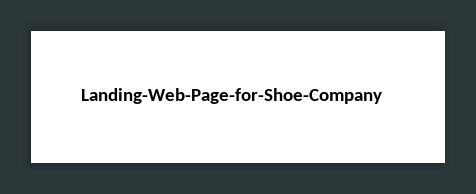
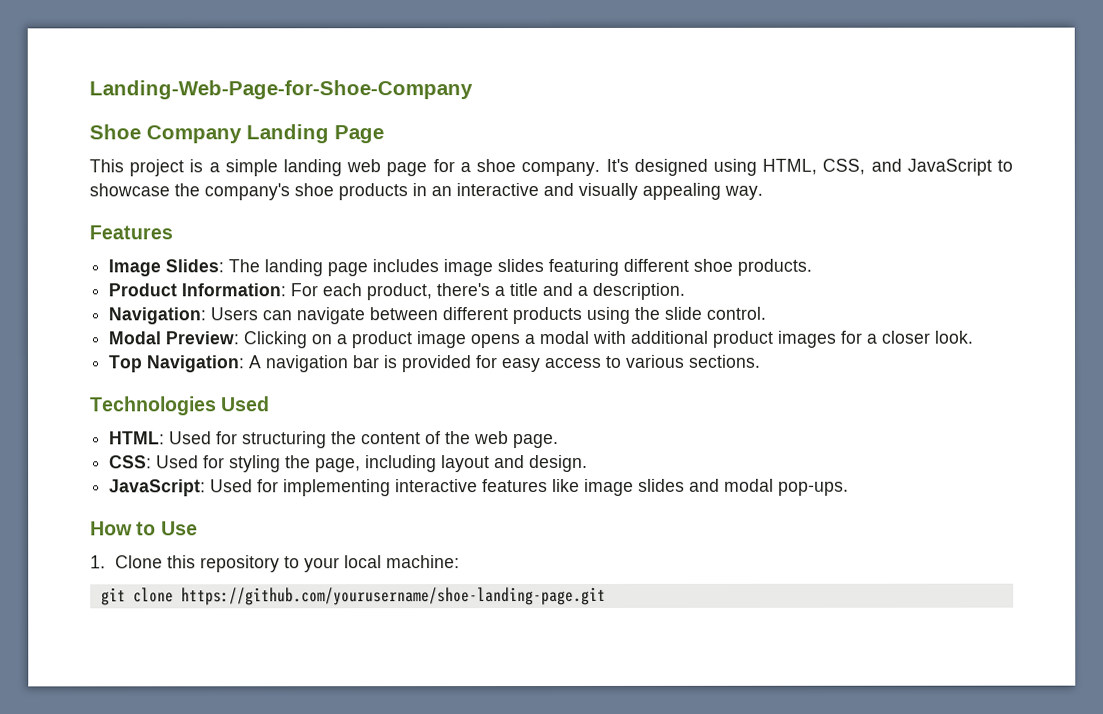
(382, 96) none -> [89,124,384,144] [89,158,1014,177] [89,182,763,201] [89,225,173,240] [108,258,813,277] [108,282,686,301] [108,306,767,325] [108,330,974,349] [108,354,762,373] [90,396,271,416] [109,431,560,449] [109,454,589,473] [109,478,850,497] [90,521,198,536] [90,555,461,573] [100,586,606,606] // Shoe Company Landing Page // This project is a simple landing web page for a shoe company. It's designed using HTML, CSS, and JavaScript to showcase the company's shoe products in an interactive and visually appealing way. // Features // Image Slides: The landing page includes image slides featuring different shoe products. // Product Information: For each product, there's a title and a description. // Navigation: Users can navigate between different products using the slide control. // Modal Preview: Clicking on a product image opens a modal with additional product images for a closer look. // Top Navigation: A navigation bar is provided for easy access to various sections. // Technologies Used // HTML: Used for structuring the content of the web page. // CSS: Used for styling the page, including layout and design. // JavaScript: Used for implementing interactive features like image slides and modal pop-ups. // How to Use // 1. Clone this repository to your local machine: // git clone https://github.com/yourusername/shoe-landing-page.git

